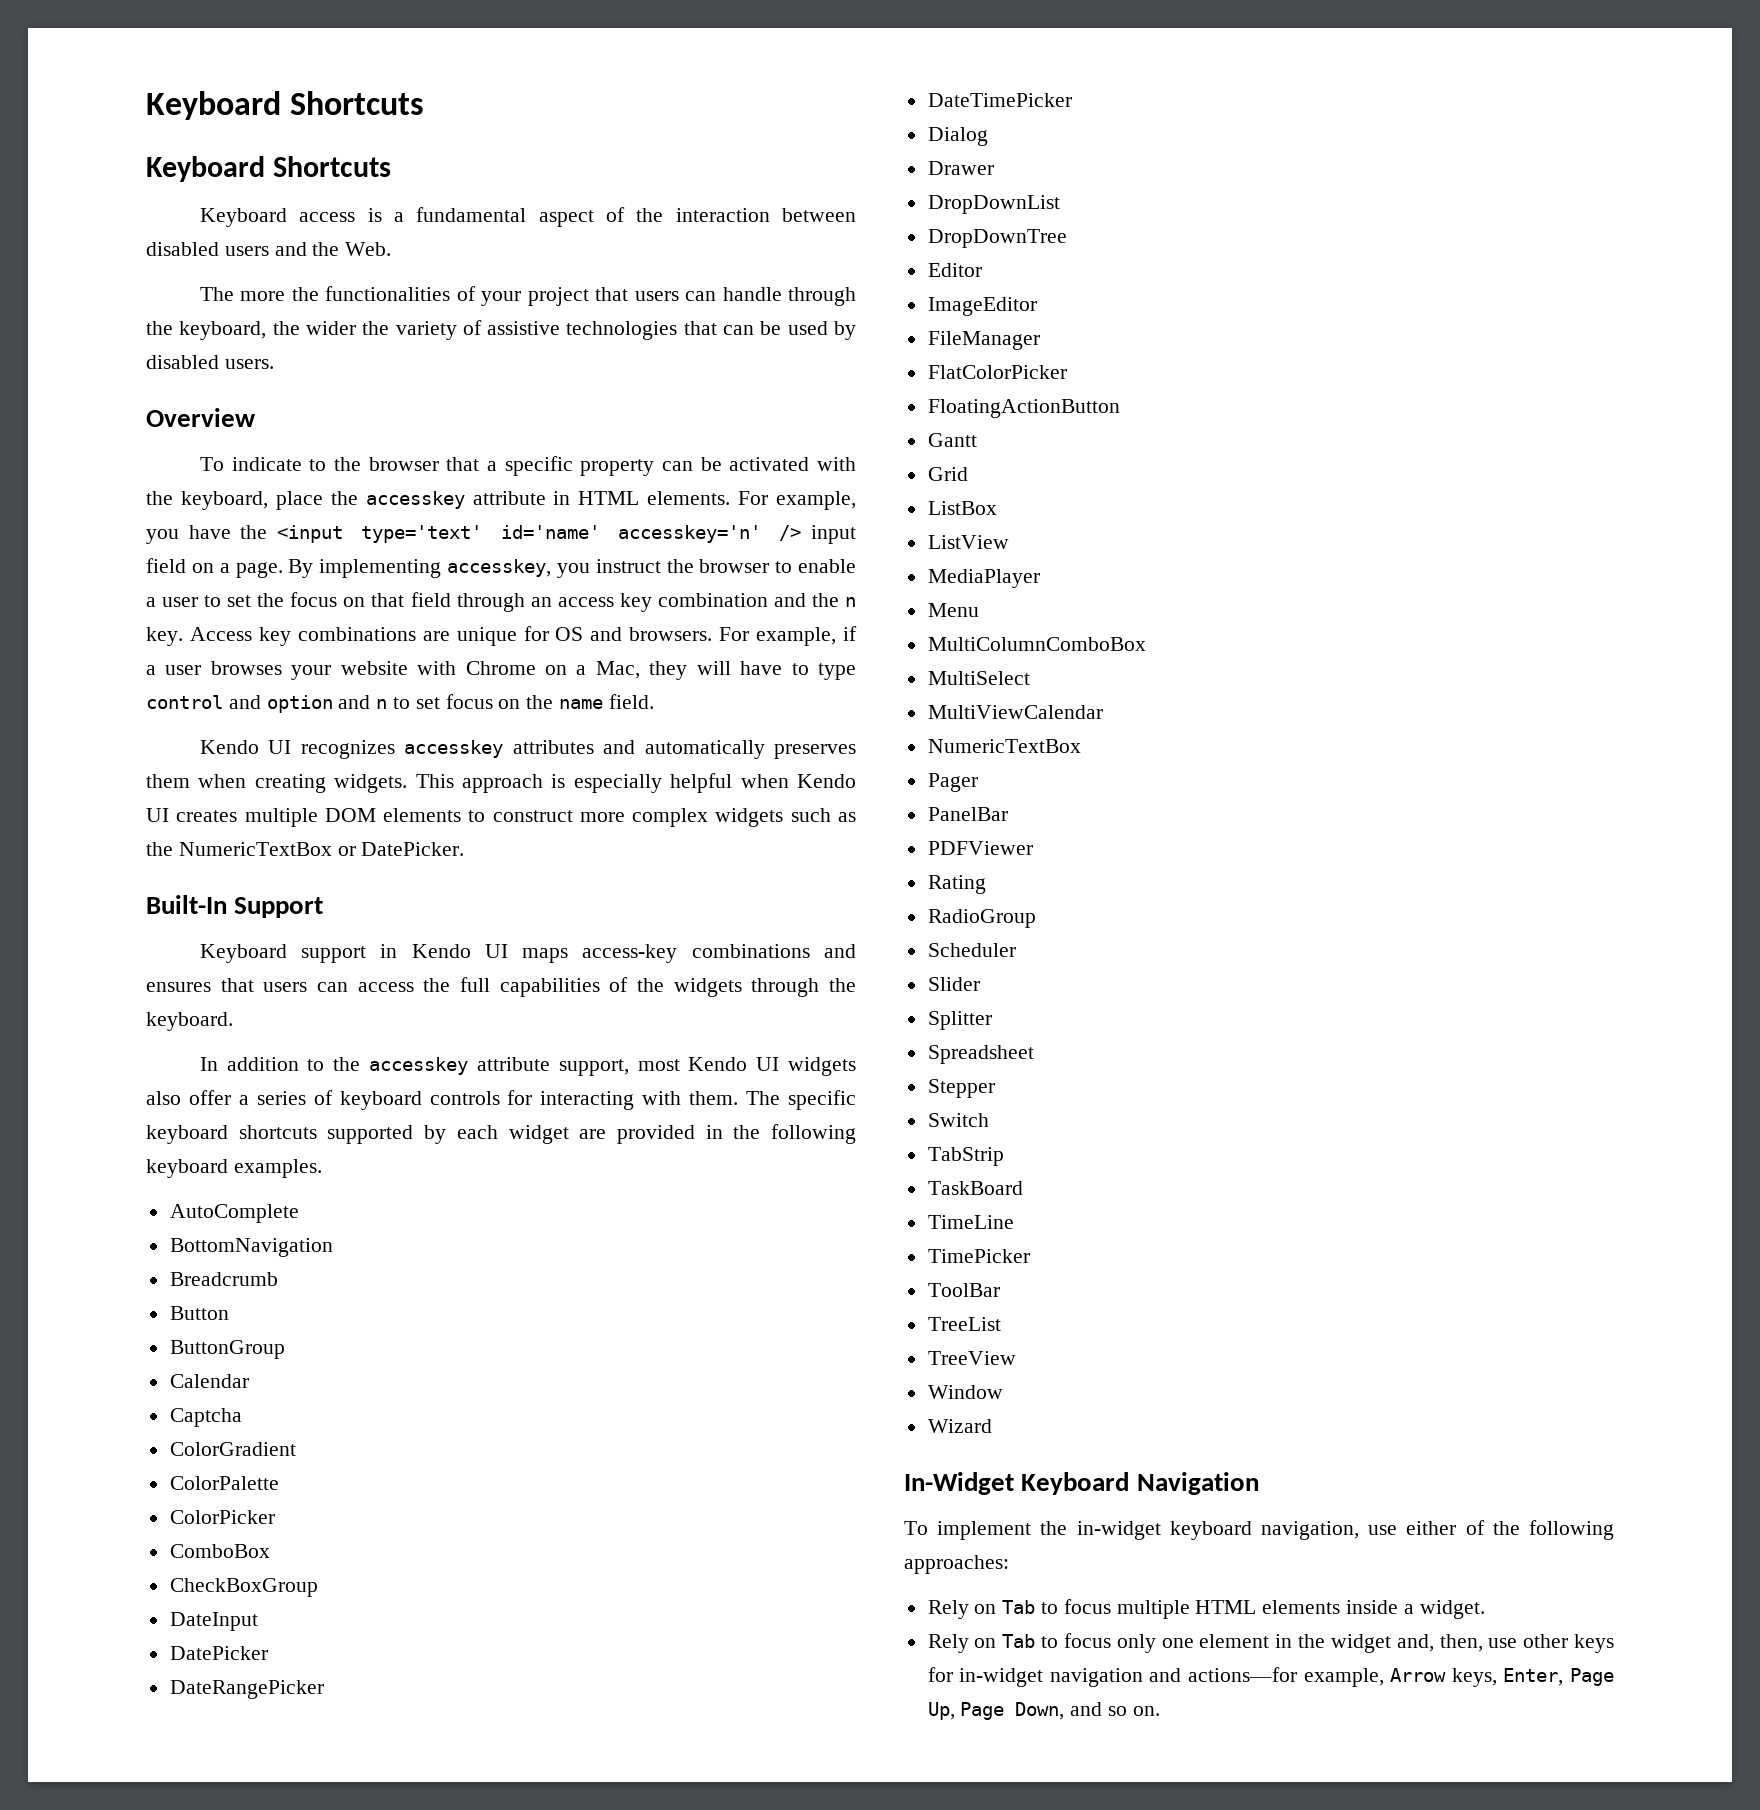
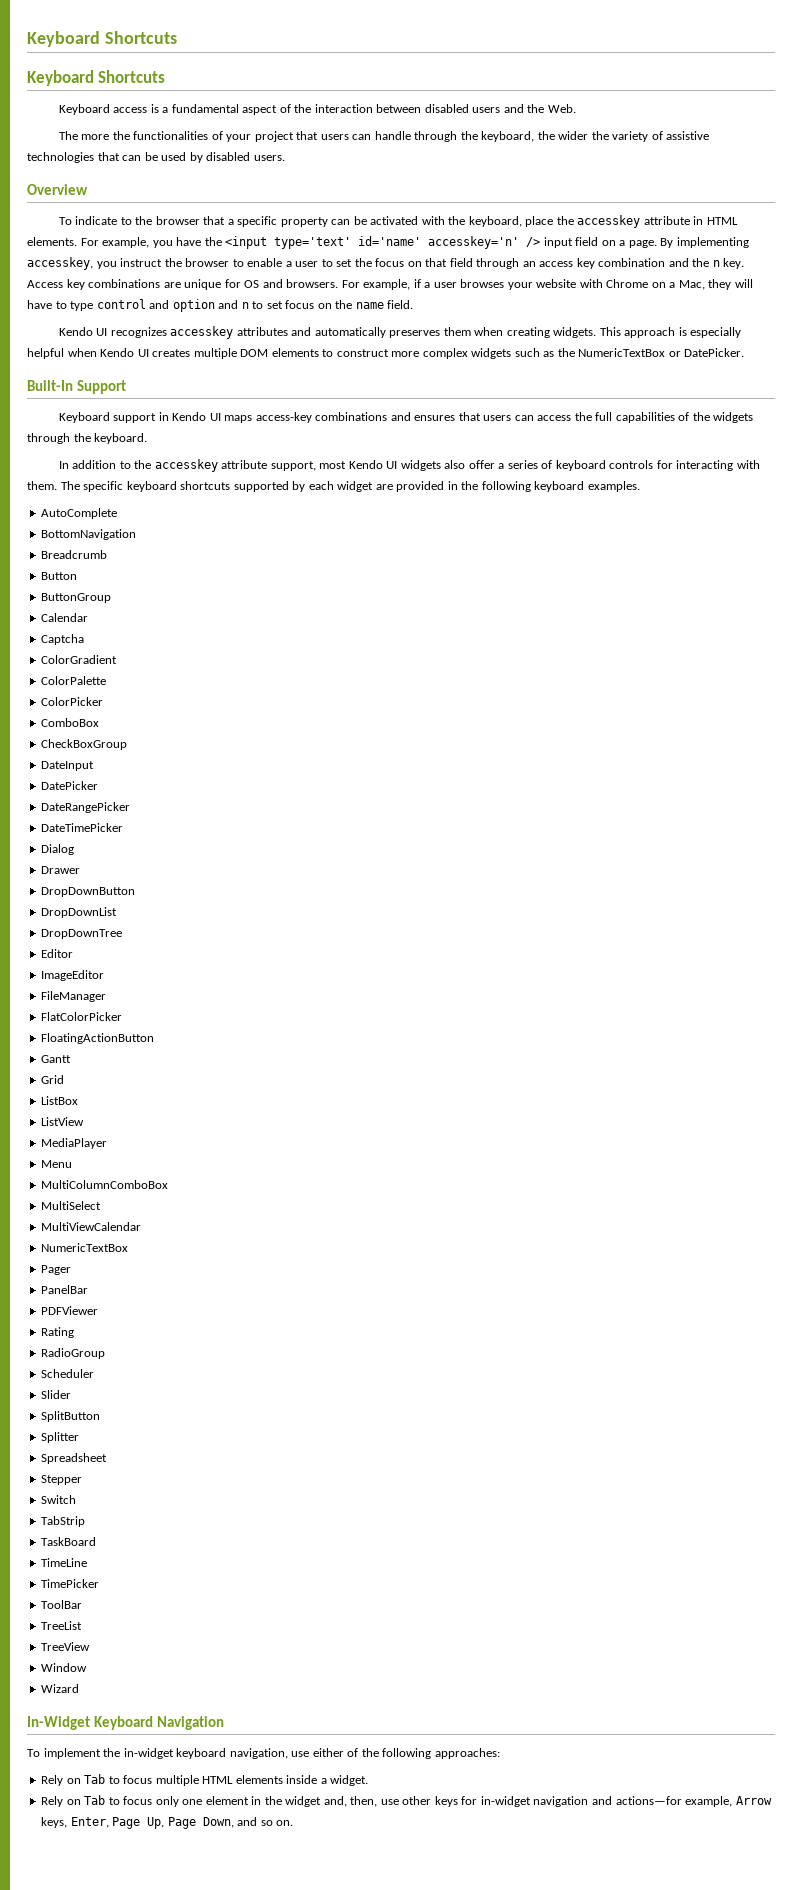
(994, 168) none -> [41,887,136,897] // DropDownButton
(980, 984) none -> [41,1411,101,1422] // SplitButton

